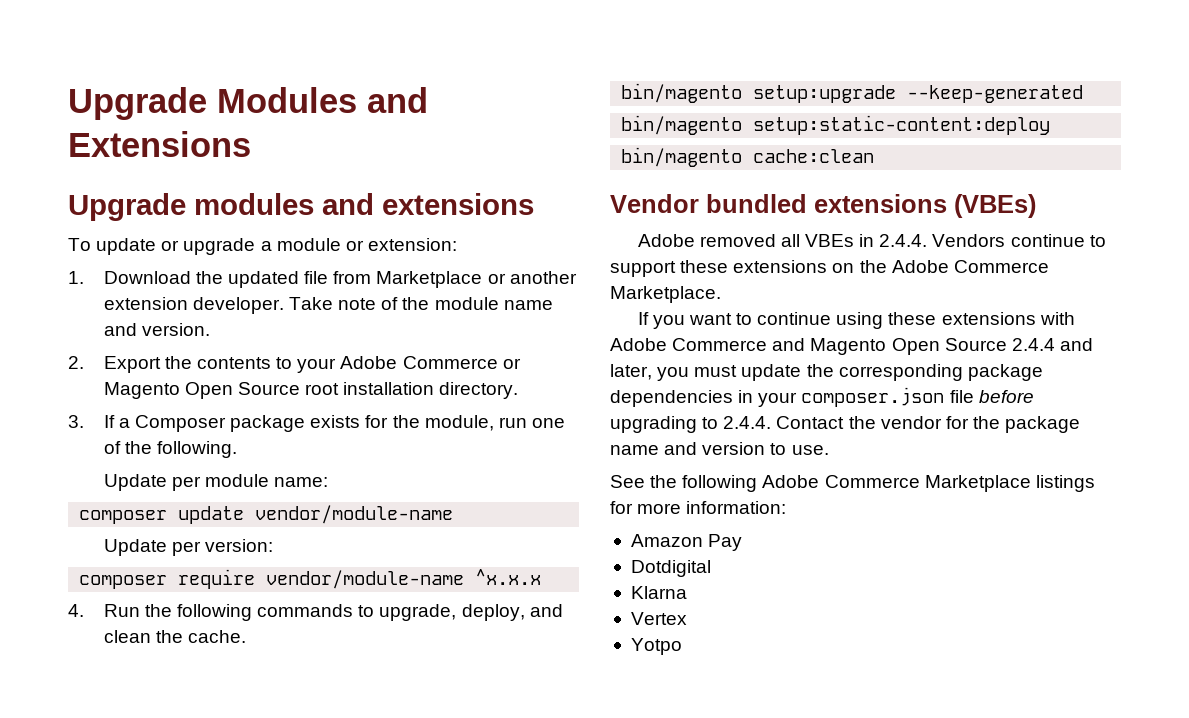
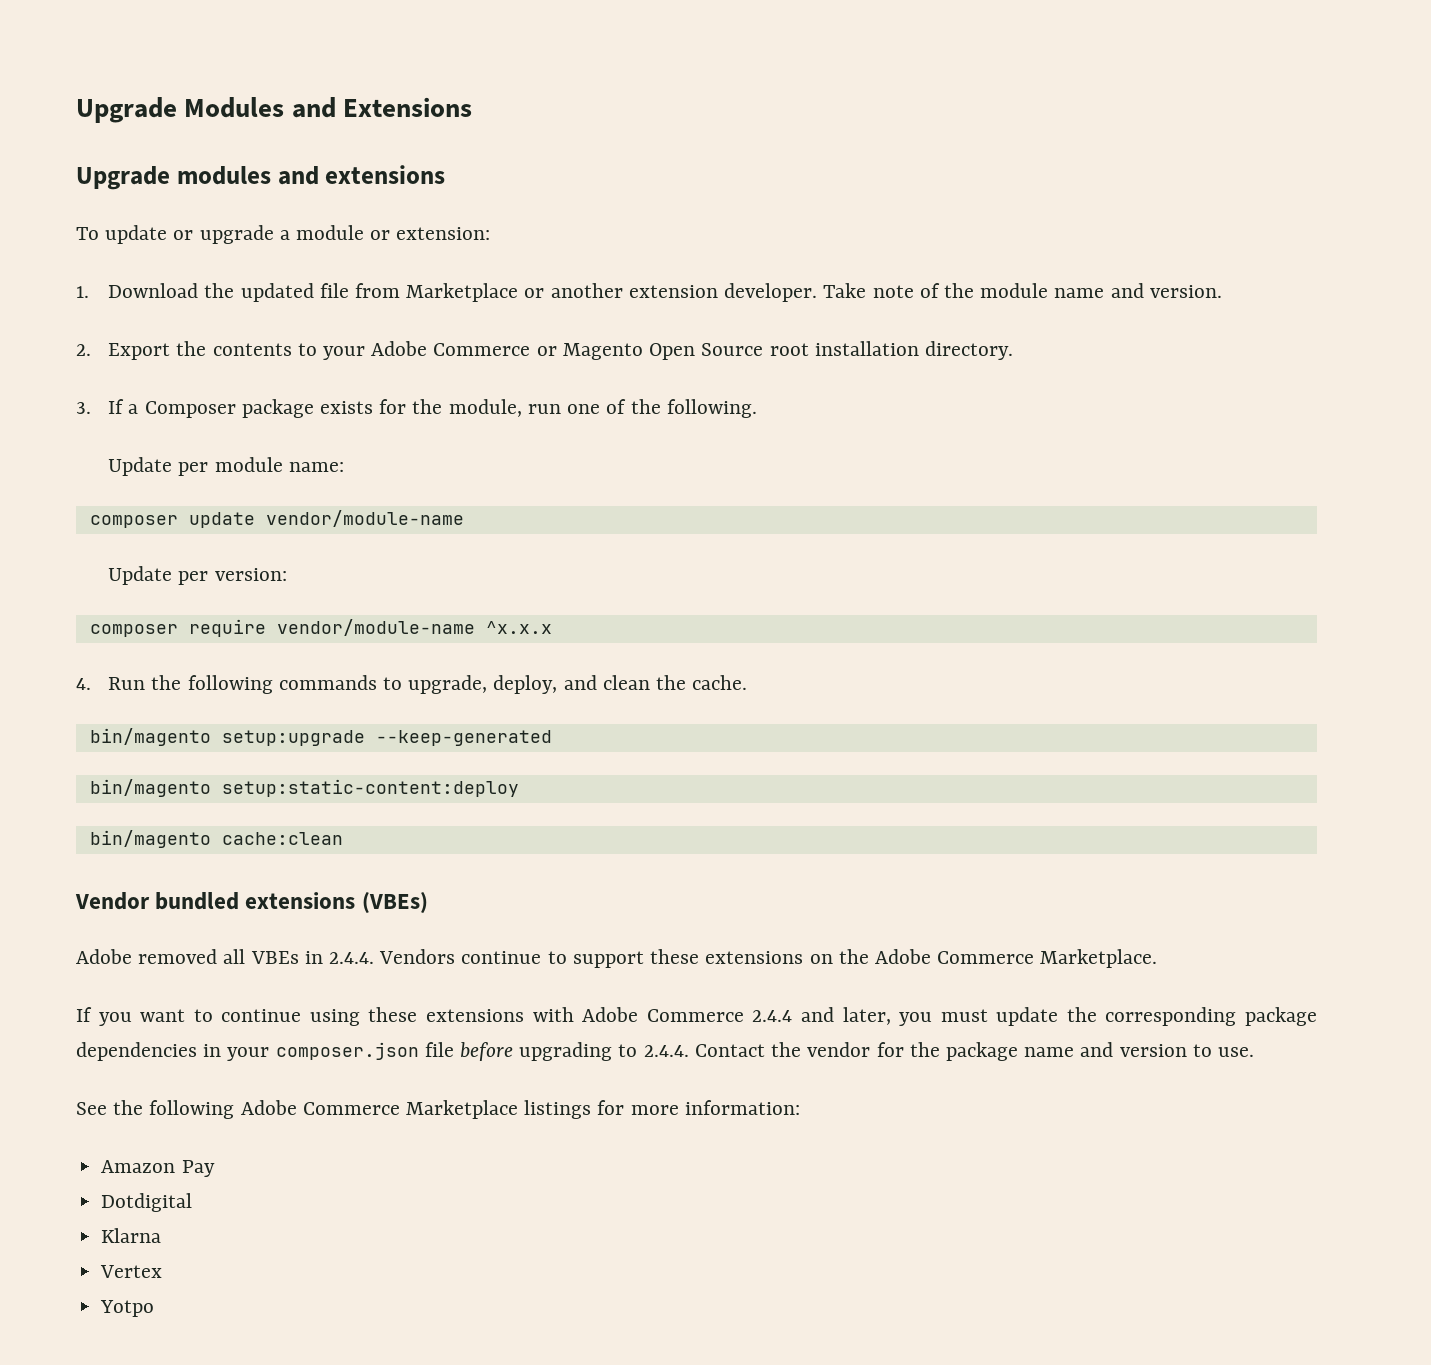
[772,338,1007,355] and Magento Open Source -> (744, 1015) none

